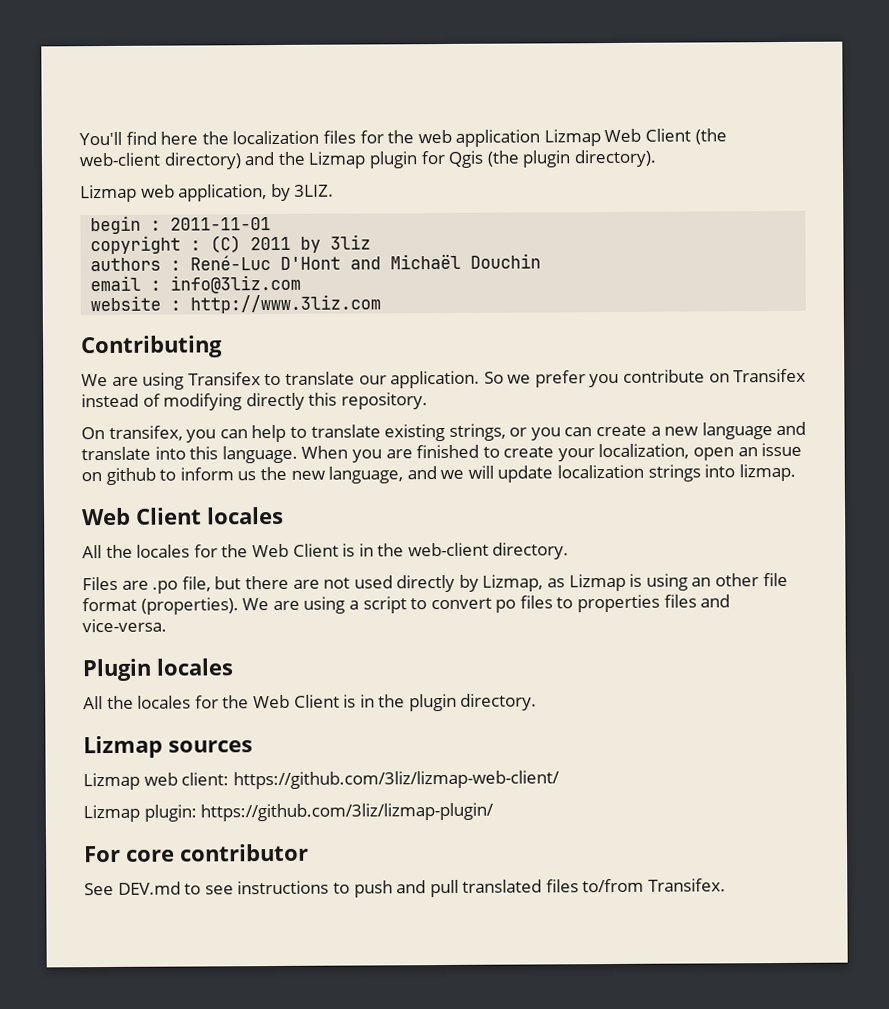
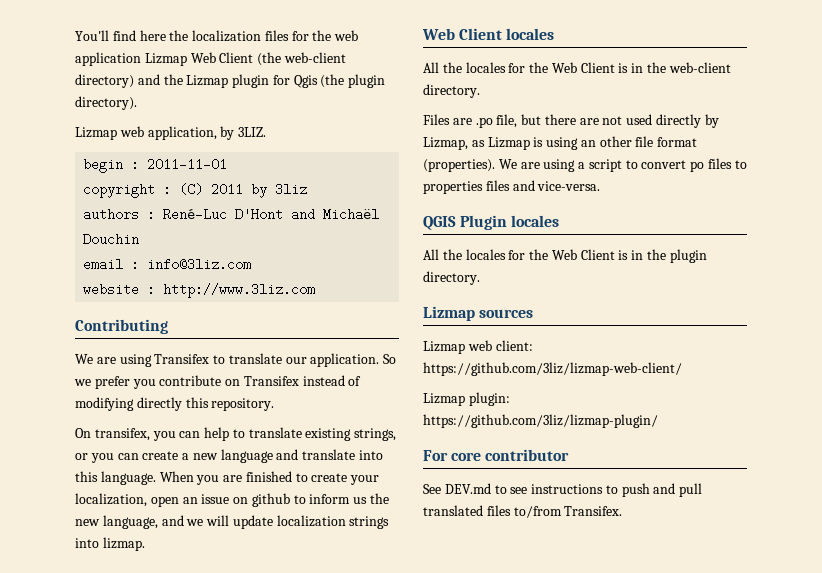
(167, 625) none -> [423,216,456,230] QGIS

